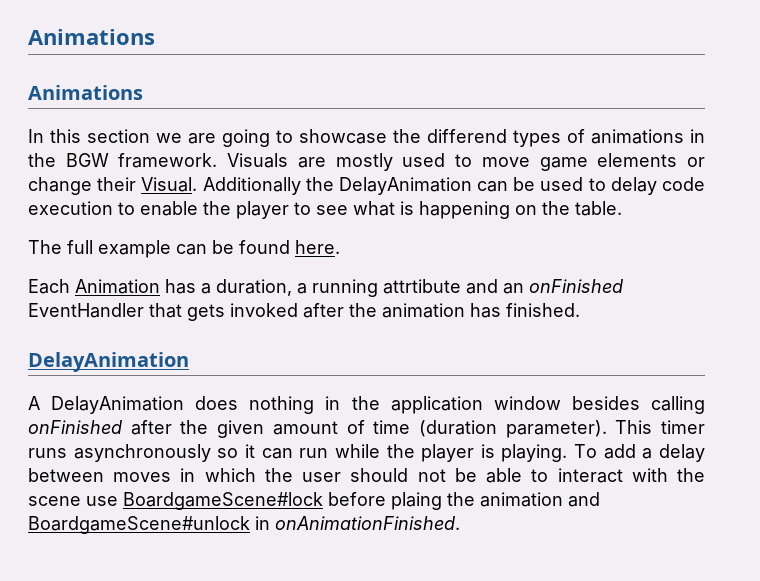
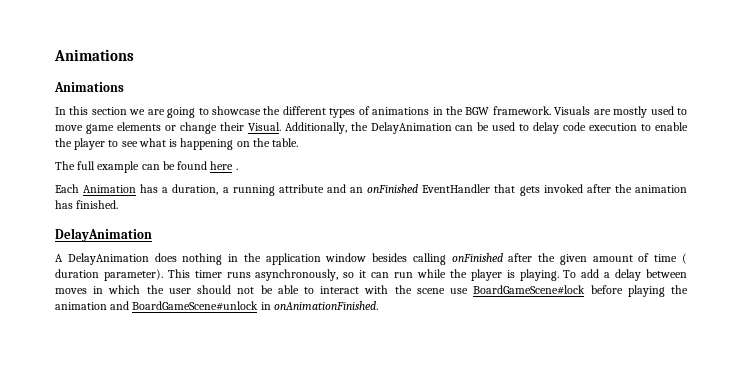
[427,129,507,143] differend -> [282,106,326,115] different
[202,177,301,195] Additionally -> [284,122,347,134] Additionally,
[295,240,340,254] here. -> [210,161,238,170] here .
[383,279,461,294] attrtibute -> [278,184,324,193] attribute
[418,420,497,437] (duration -> [681,253,687,264] [55,269,99,278] ( duration
[73,444,211,462] asynchronously -> [255,269,339,281] asynchronously,
[123,492,442,510] BoardgameScene#lock before plaing -> [473,285,665,297] BoardGameScene#lock before playing
[28,516,250,534] BoardgameScene#unlock -> [132,301,259,311] BoardGameScene#unlock

